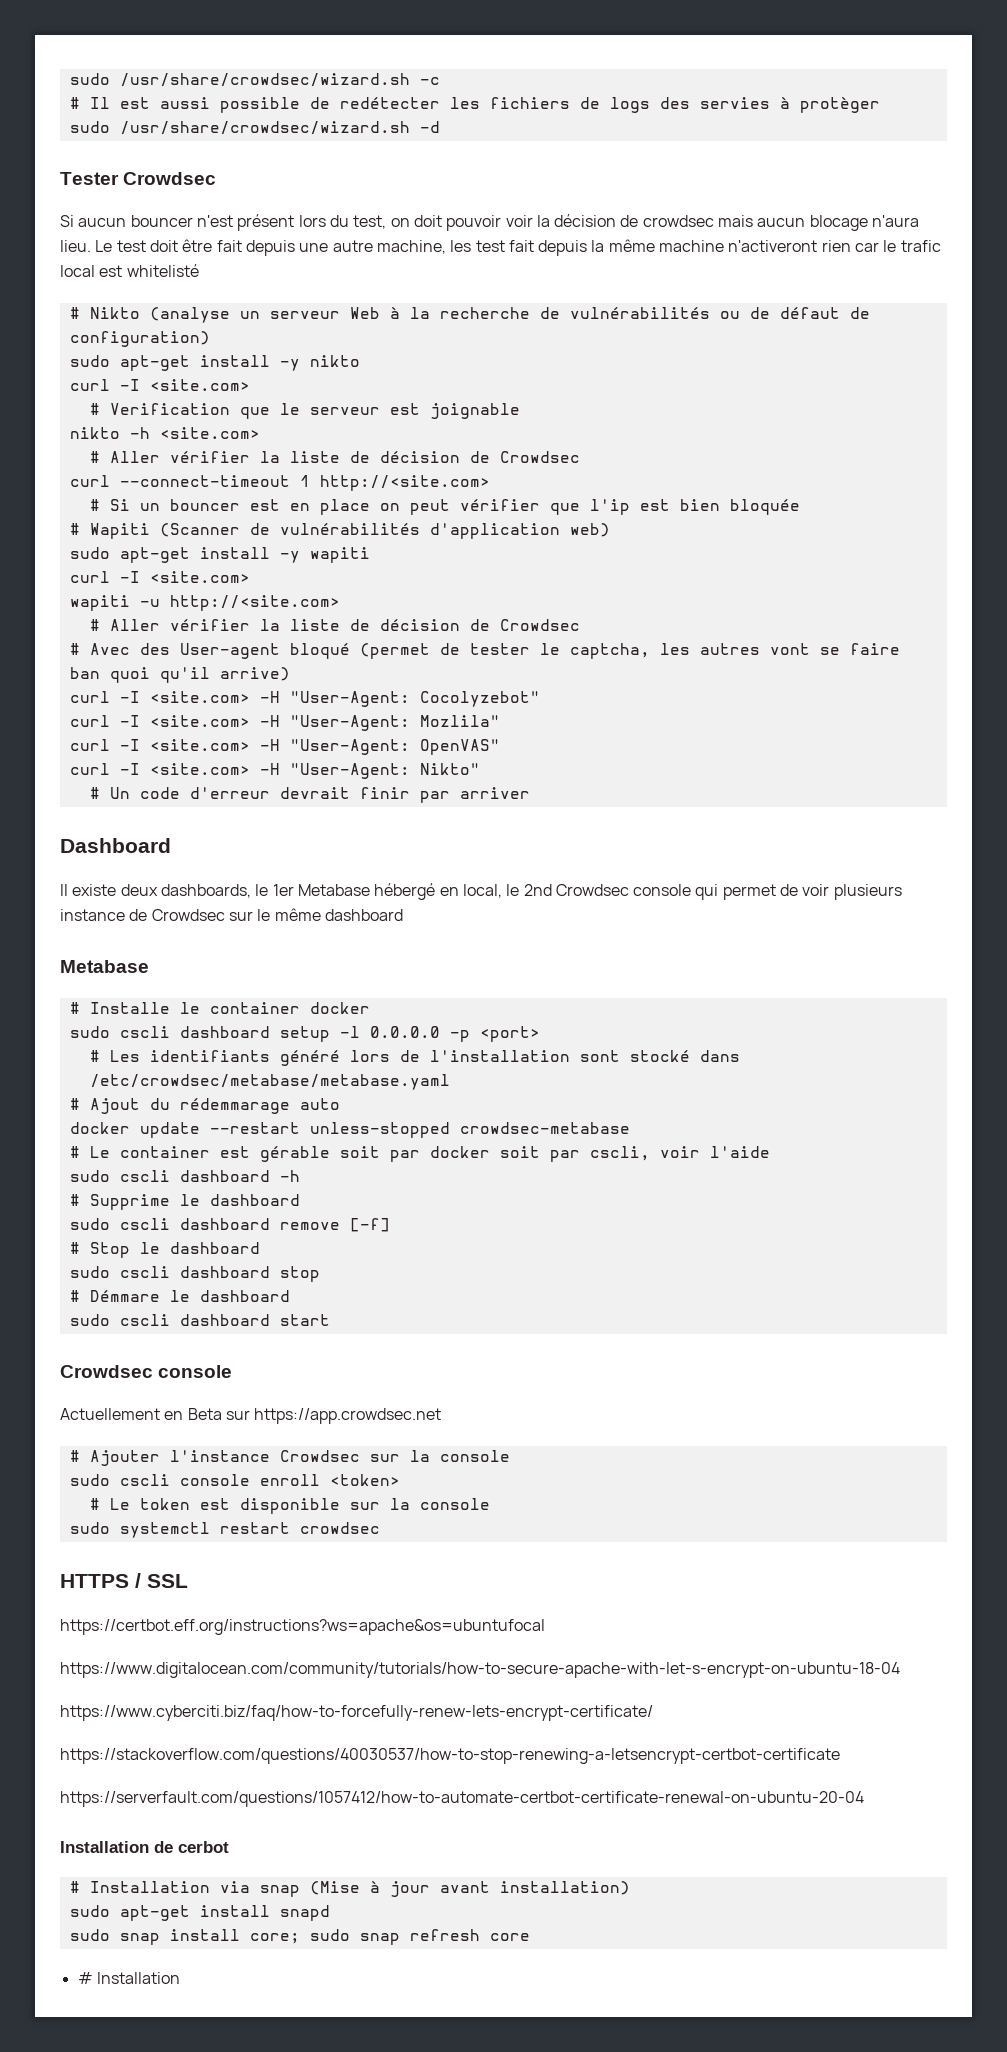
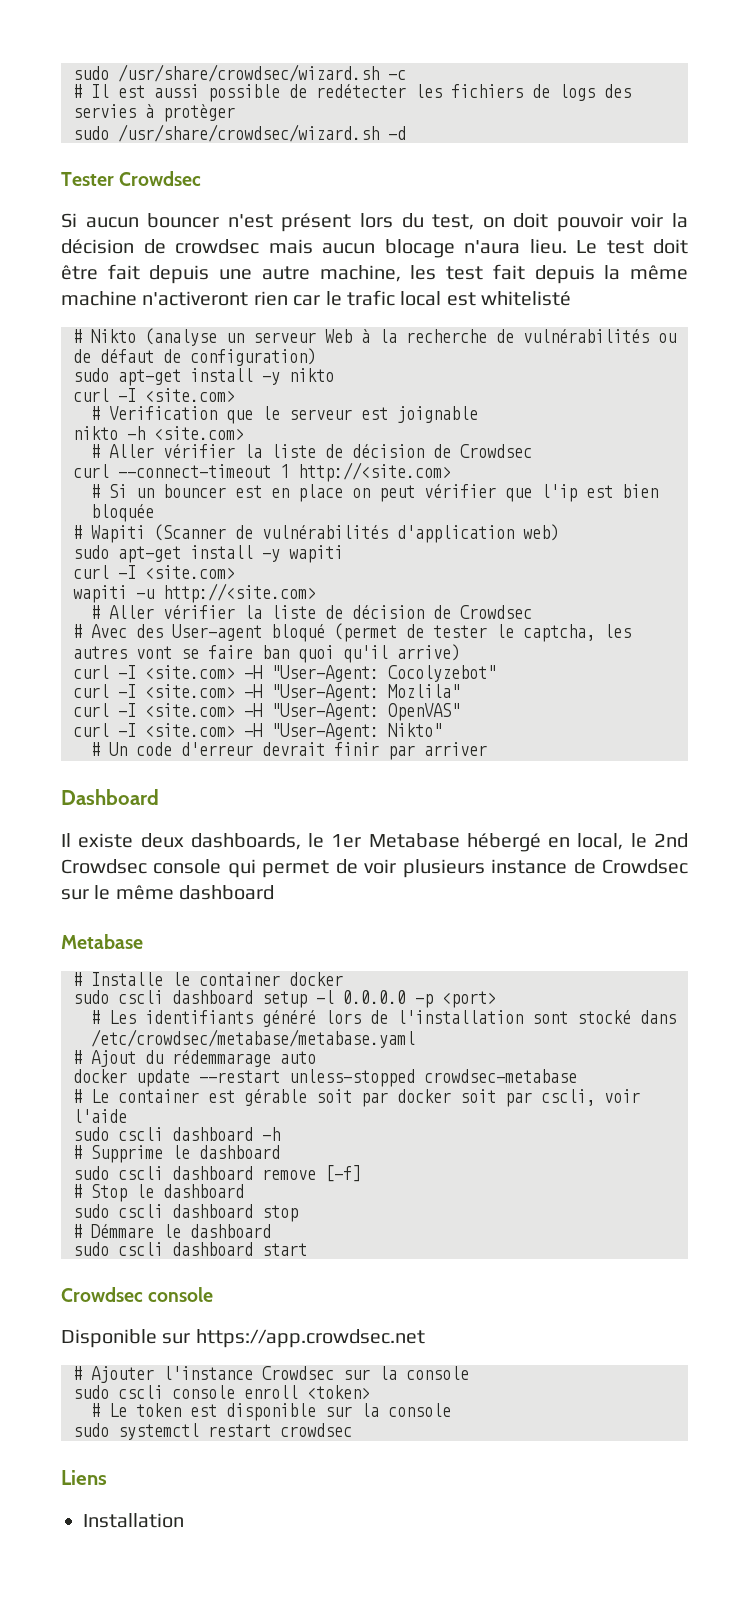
[60,1408,222,1420] Actuellement en Beta -> [61,1329,157,1348] Disponible
[60,1573,188,1588] [60,1619,545,1635] [60,1662,900,1678] [60,1705,653,1721] [60,1748,840,1764] [60,1791,864,1807] [60,1841,229,1853] [69,1881,630,1897] [69,1905,330,1921] [69,1929,530,1945] [77,1972,93,1984] HTTPS / SSL // https://certbot.eff.org/instructions?ws=apache&os=ubuntufocal // https://www.digitalocean.com/community/tutorials/how-to-secure-apache-with-let-s-encrypt-on-ubuntu-18-04 // https://www.cyberciti.biz/faq/how-to-forcefully-renew-lets-encrypt-certificate/ // https://stackoverflow.com/questions/40030537/how-to-stop-renewing-a-letsencrypt-certbot-certificate // https://serverfault.com/questions/1057412/how-to-automate-certbot-certificate-renewal-on-ubuntu-20-04 // Installation de cerbot // # Installation via snap (Mise à jour avant installation) // sudo apt-get install snapd // sudo snap install core; sudo snap refresh core // # -> [61,1470,107,1485] Liens //

